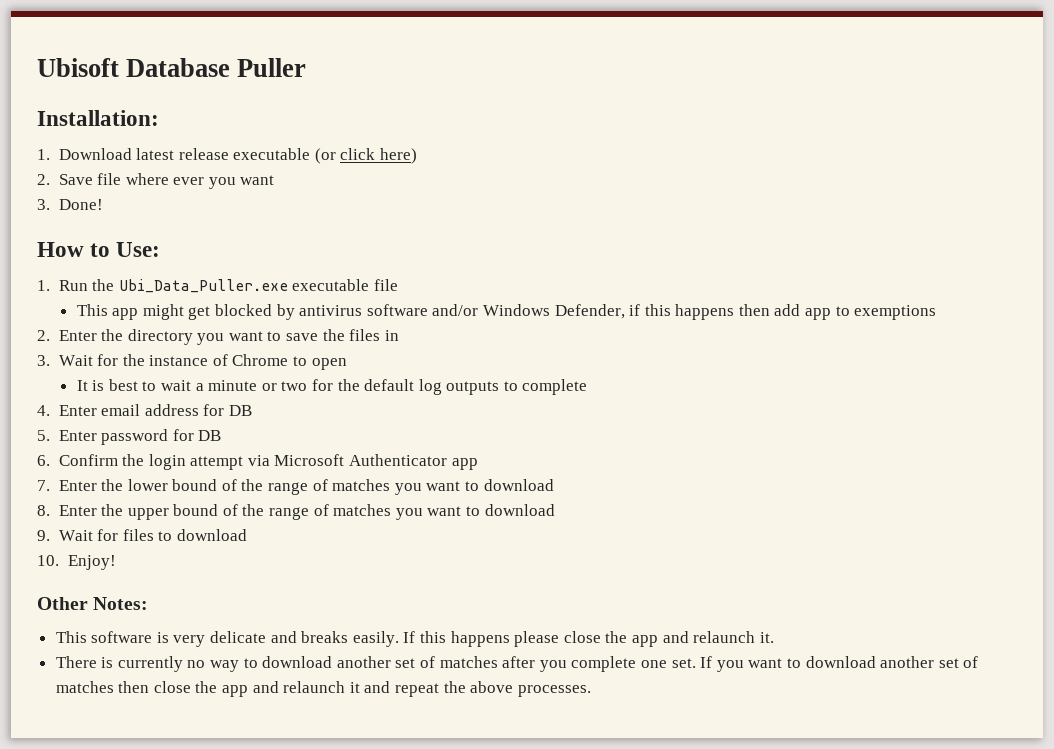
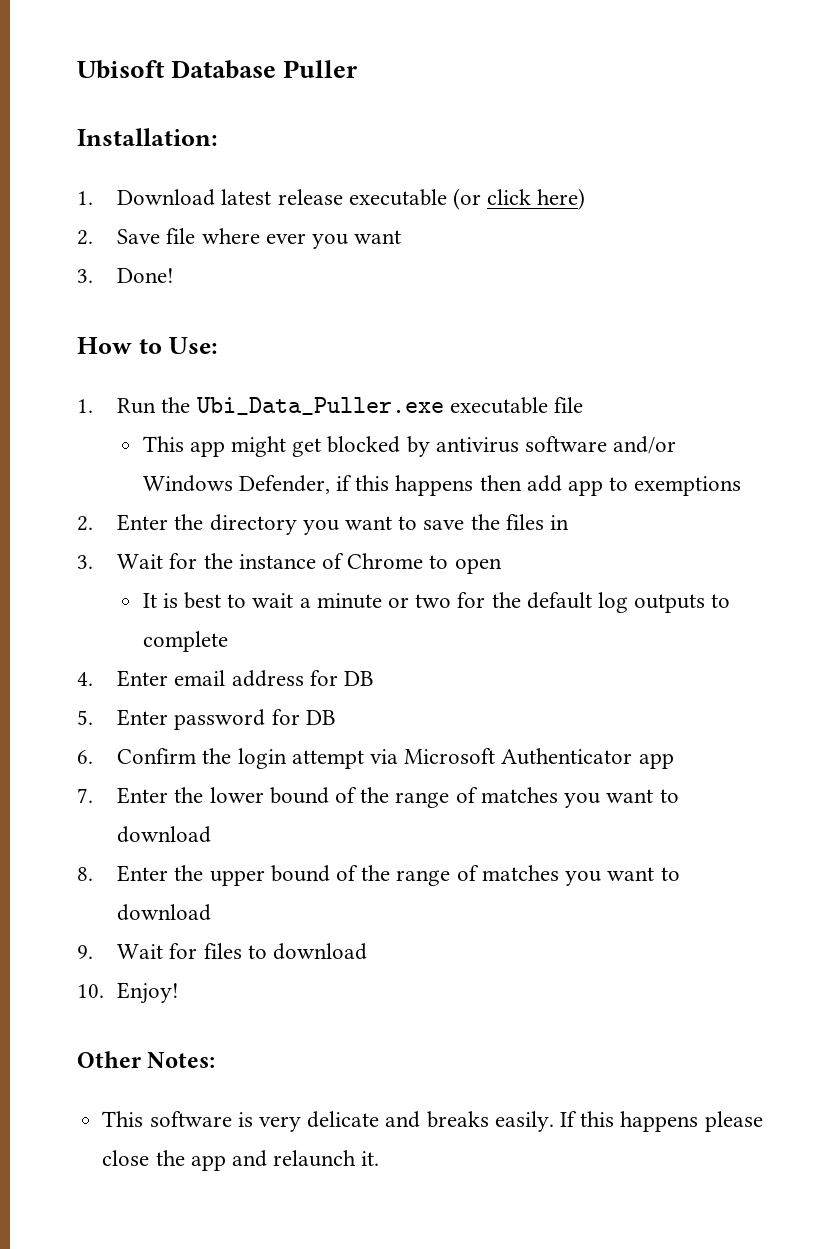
[55,656,979,672] [55,681,591,697] // There is currently no way to download another set of matches after you complete one set. If you want to download another set of matches then close the app and relaunch it and repeat the above processes. -> (380, 1158) none

